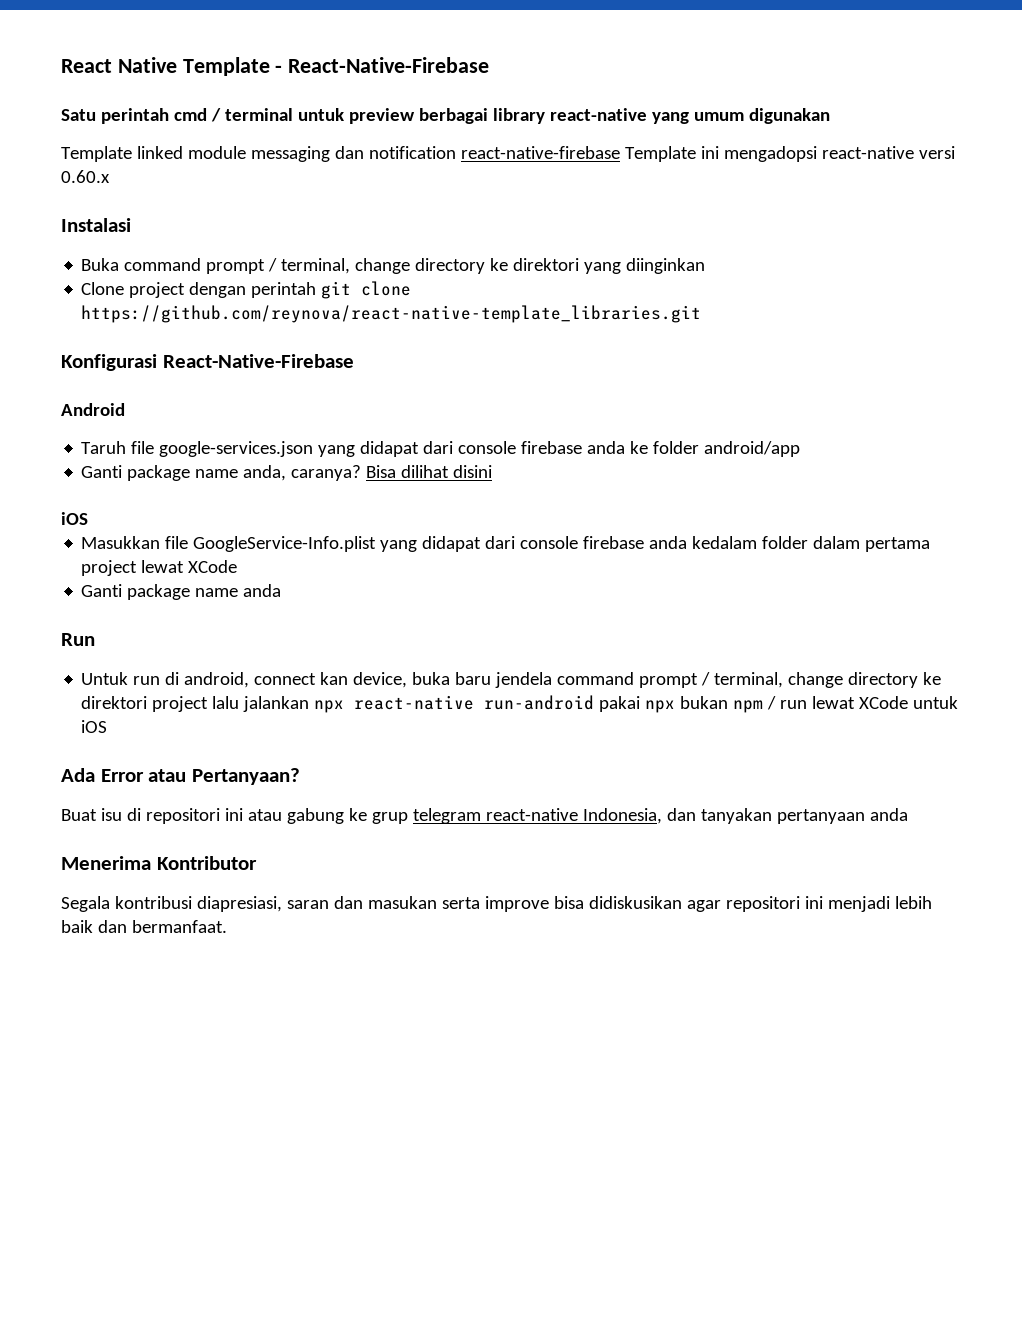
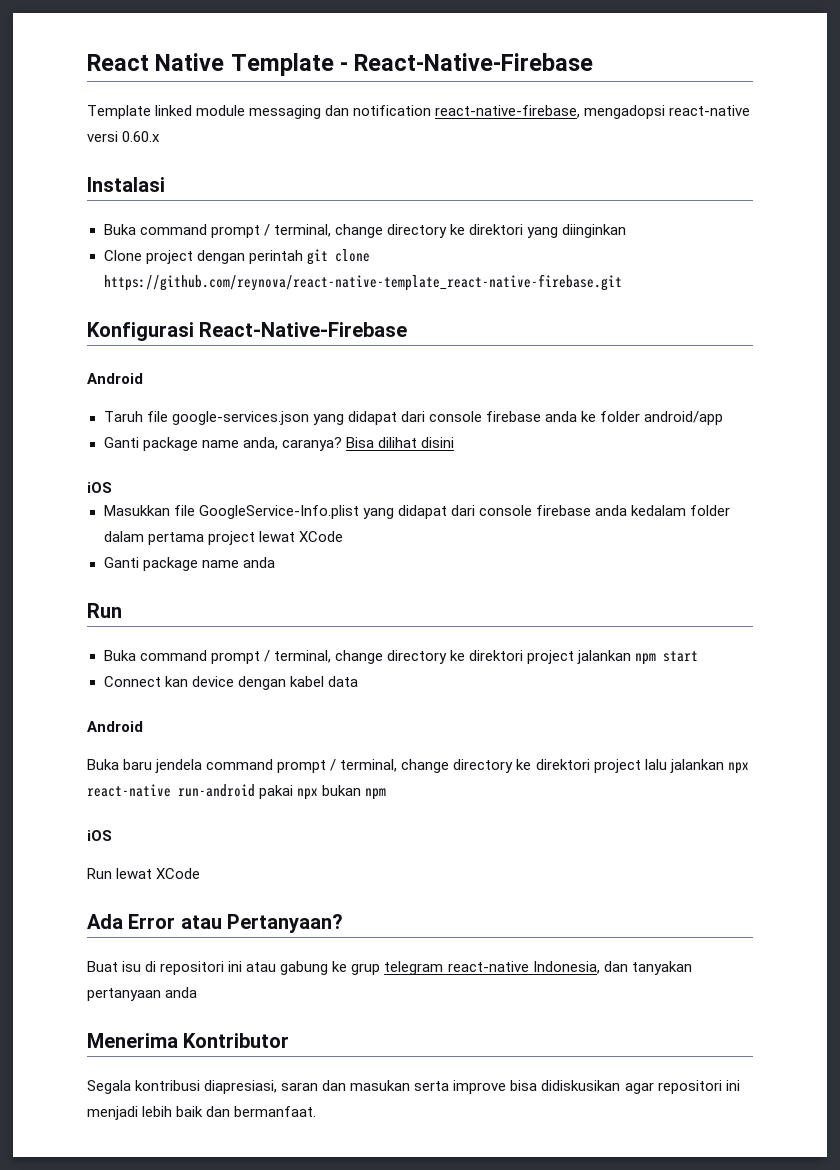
[61,108,830,124] // Satu perintah cmd / terminal untuk preview berbagai library react-native yang umum digunakan -> (594, 62) none
[460,146,719,162] react-native-firebase Template ini -> [435,105,581,118] react-native-firebase,
[81,305,702,323] https://github.com/reynova/react-native-template_libraries.git -> [103,274,622,291] https://github.com/reynova/react-native-template_react-native-firebase.git
[81,672,451,688] Untuk run di android, connect kan device, buka -> [103,650,699,665] [103,676,358,690] [87,721,143,732] [87,759,119,770] Buka command prompt / terminal, change directory ke direktori project jalankan npm start // Connect kan device dengan kabel data // Android // Buka
[767,696,959,710] [81,720,108,733] / run lewat XCode untuk iOS -> [87,830,112,841] [87,868,201,879] // iOS // Run lewat XCode

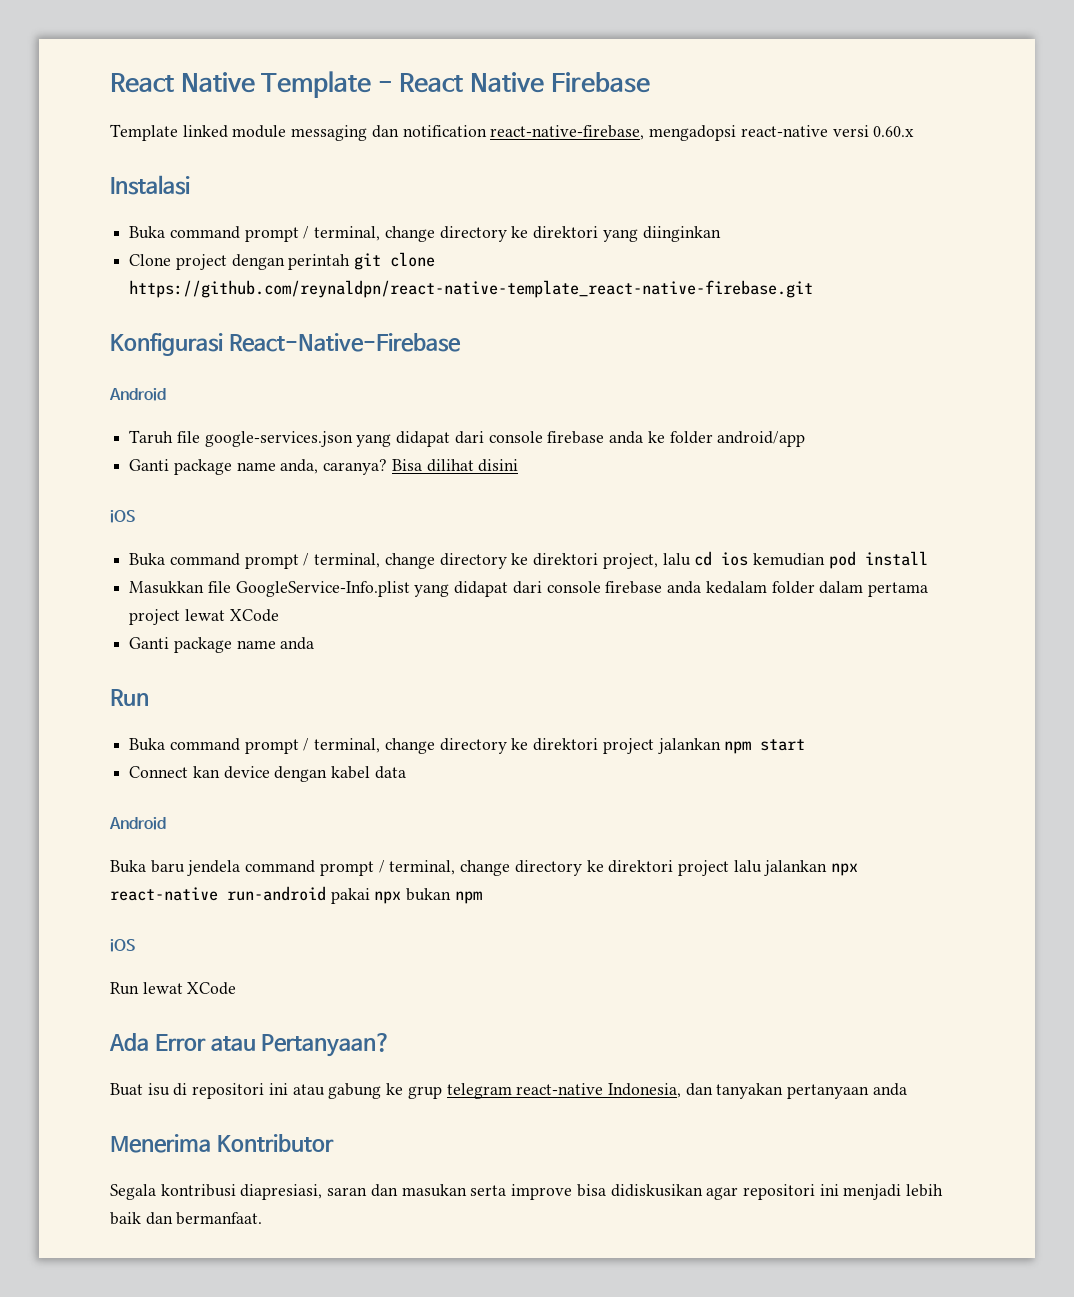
[354,53,594,71] React-Native-Firebase -> [399,72,650,93] React Native Firebase
[103,274,622,291] https://github.com/reynova/react-native-template_react-native-firebase.git -> [129,280,814,298] https://github.com/reynaldpn/react-native-template_react-native-firebase.git
(112, 487) none -> [129,551,928,569] // Buka command prompt / terminal, change directory ke direktori project, lalu cd ios kemudian pod install

